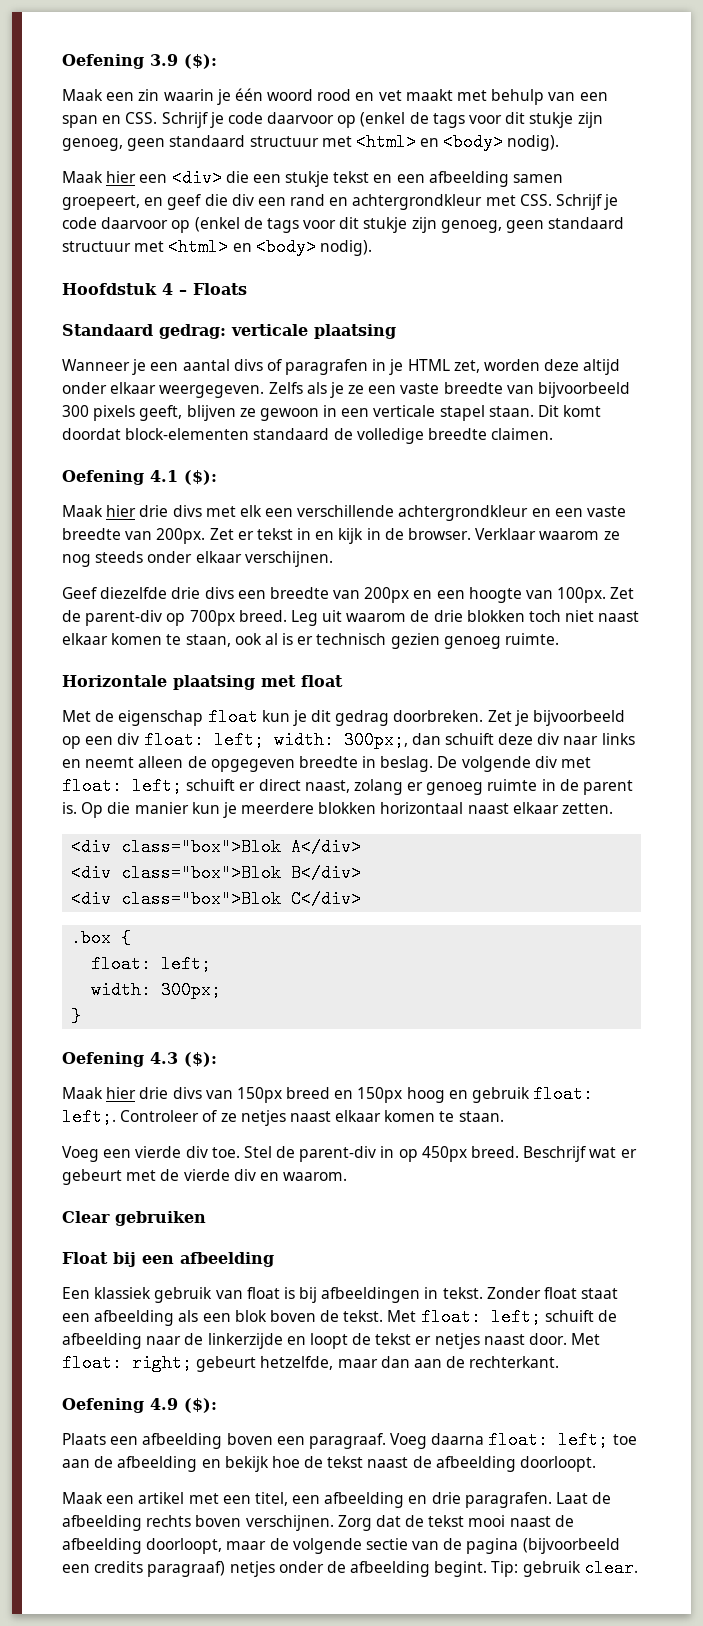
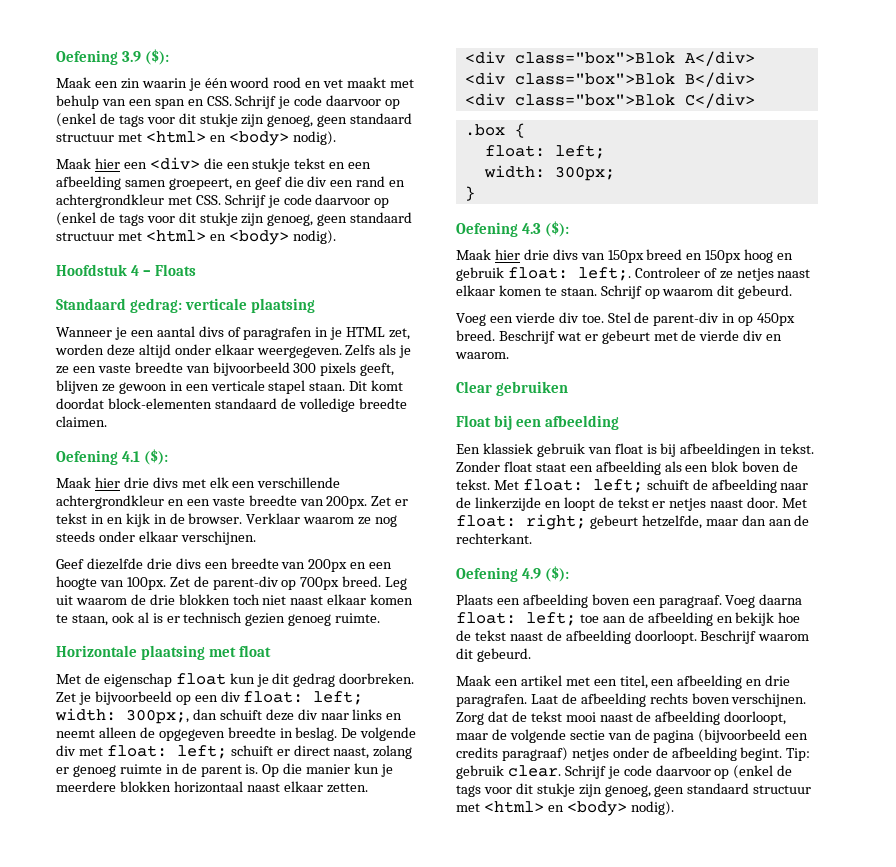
(504, 1116) none -> [600,285,793,299] Schrijf op waarom dit gebeurd.
(597, 1464) none -> [700,630,810,644] [456,648,531,662] Beschrijf waarom dit gebeurd.
(638, 1568) none -> [564,765,793,779] [456,783,812,797] [456,801,674,816] Schrijf je code daarvoor op (enkel de tags voor dit stukje zijn genoeg, geen standaard structuur met <html> en <body> nodig).

